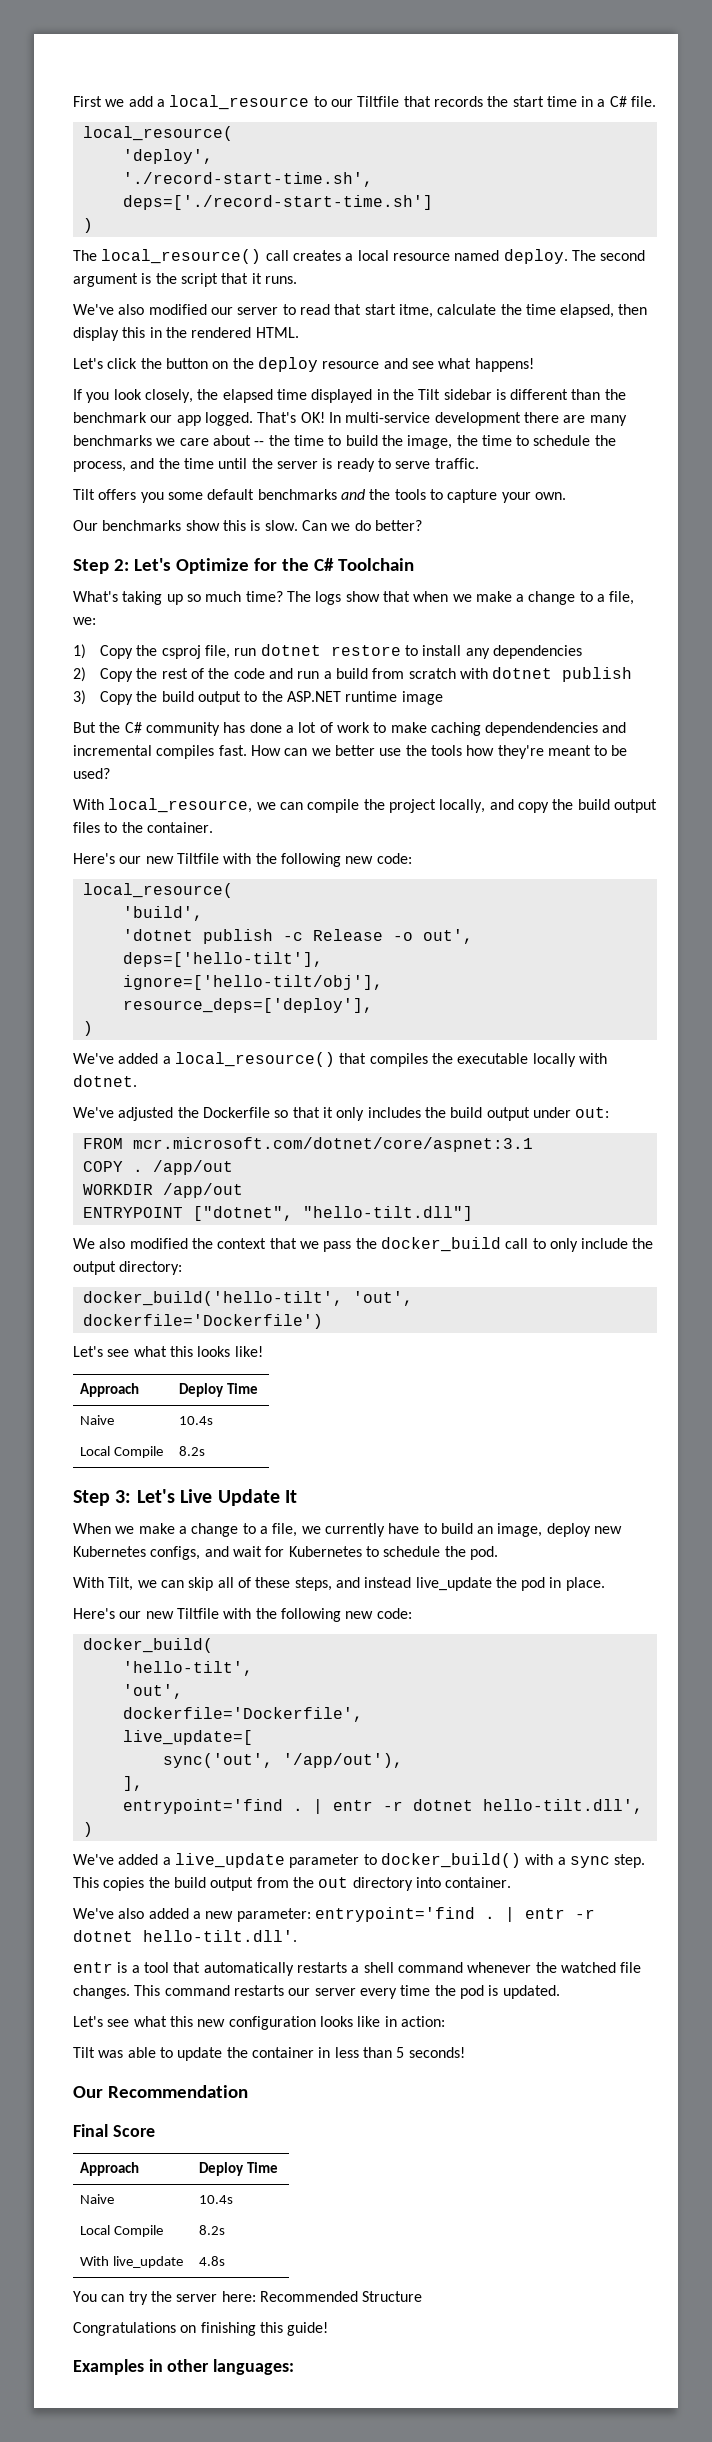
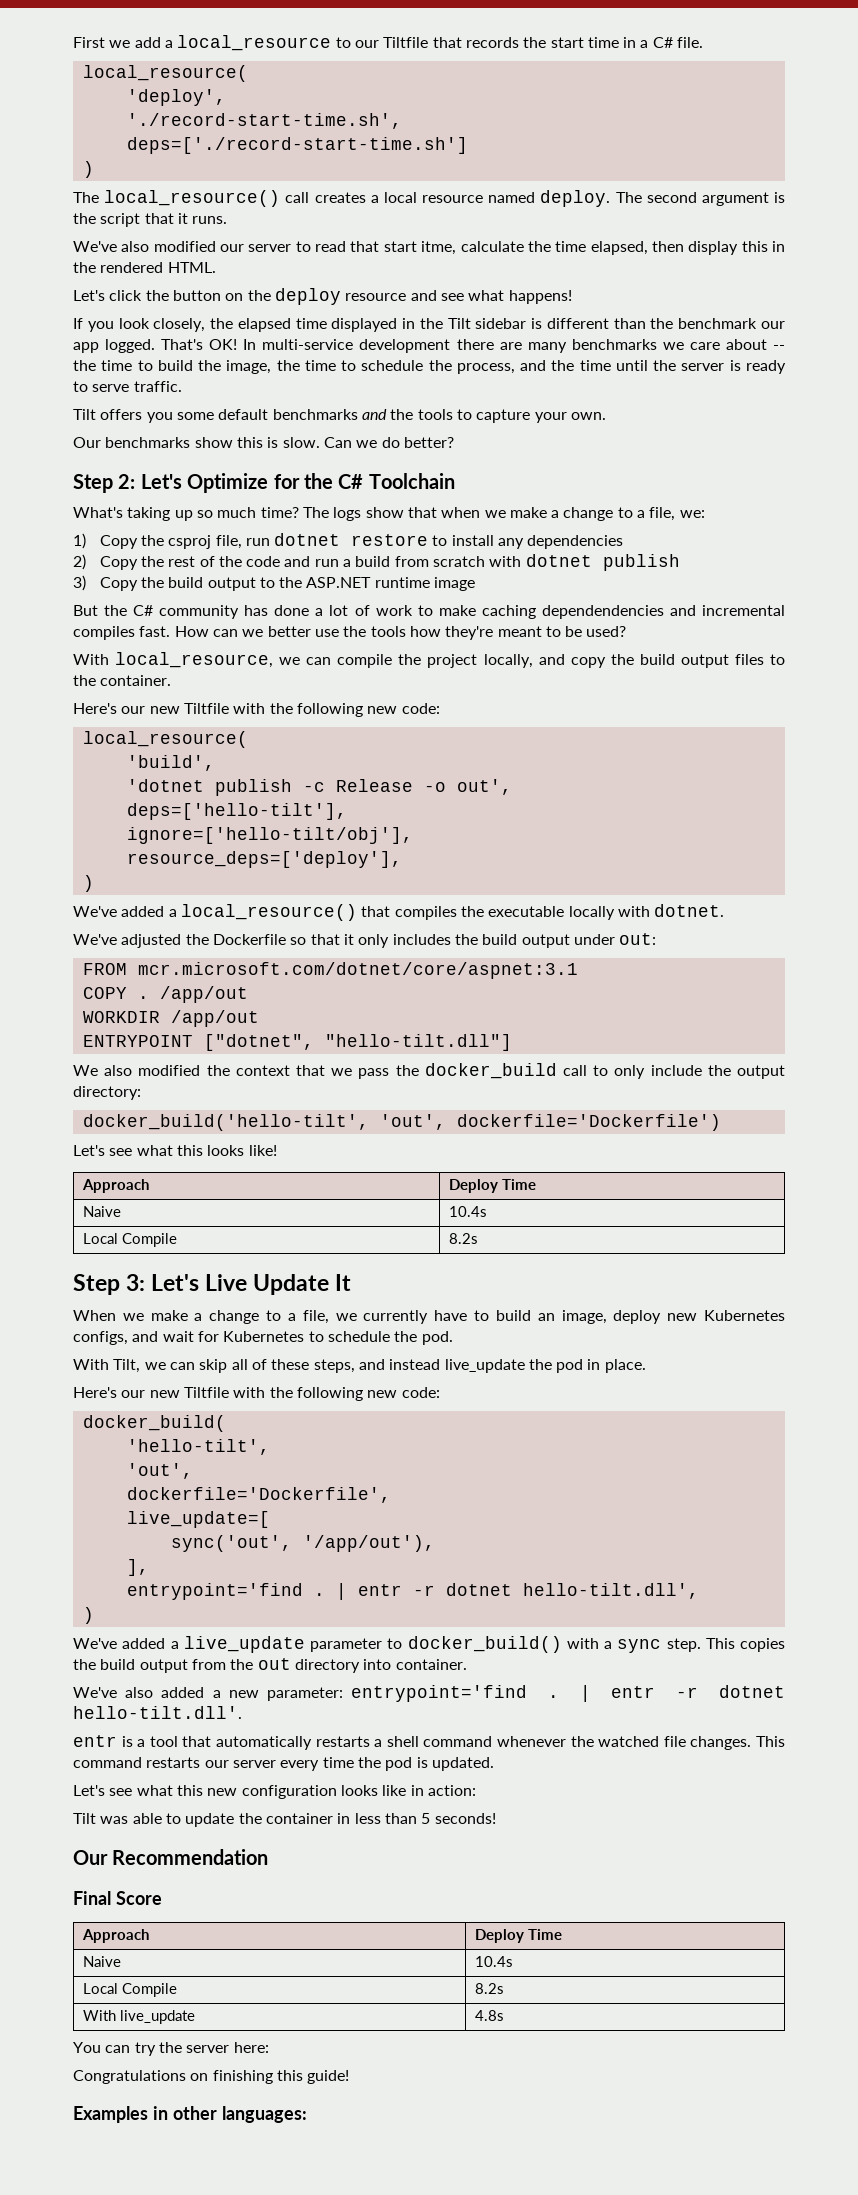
[259,2291,423,2302] Recommended Structure -> (269, 2047) none

